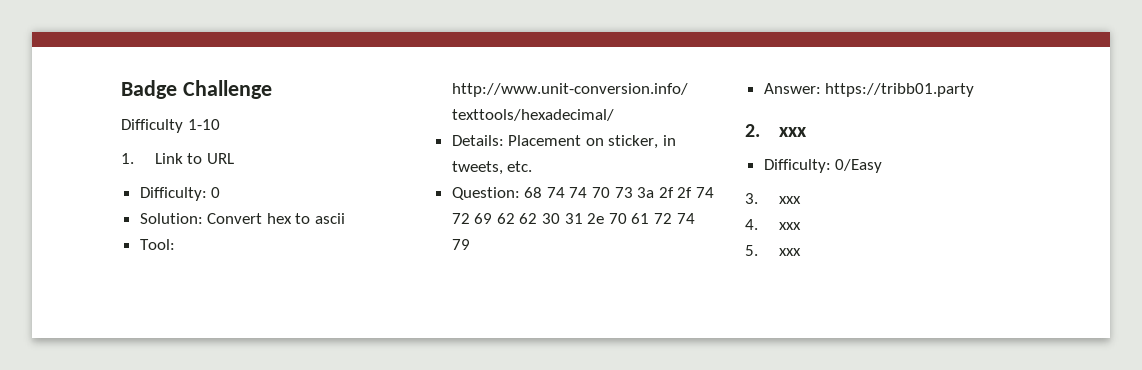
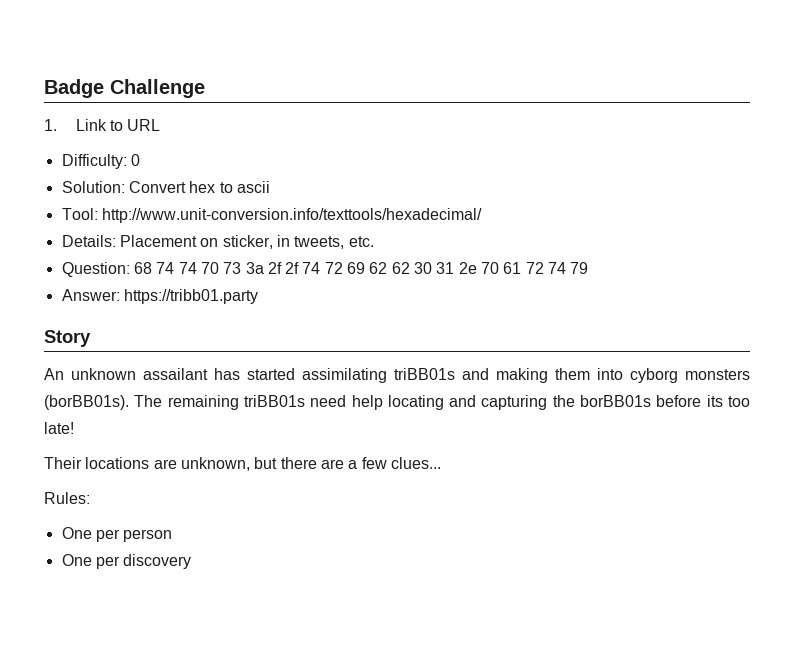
[121,119,220,133] // Difficulty 1-10 -> (205, 88) none
[745,124,807,137] [763,159,883,173] [745,193,801,204] [745,219,801,230] [745,245,801,256] 2. xxx // Difficulty: 0/Easy // 3. xxx // 4. xxx // 5. xxx -> [44,330,91,347] [44,368,750,383] [44,395,750,410] [44,422,74,434] [44,457,441,471] [44,492,90,504] [61,527,173,542] [61,554,192,569] Story // An unknown assailant has started assimilating triBB01s and making them into cyborg monsters (borBB01s). The remaining triBB01s need help locating and capturing the borBB01s before its too late! // Their locations are unknown, but there are a few clues... // Rules: // One per person // One per discovery

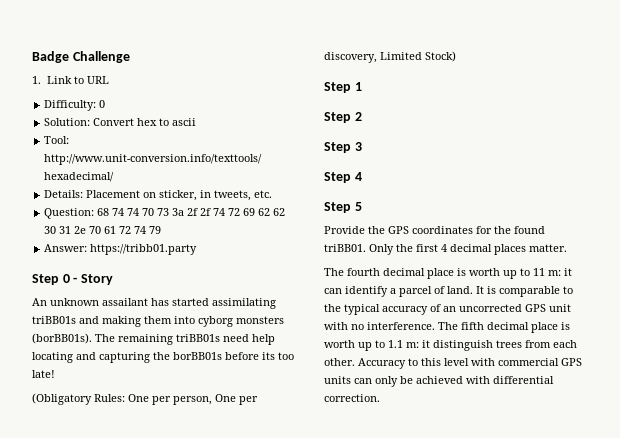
(258, 296) none -> [32,274,78,285] Step 0 -
[44,457,441,471] Their locations are unknown, but there are a few clues... // -> [32,393,92,405] (Obligatory
[61,527,173,542] [61,554,192,569] // One per person // One per discovery -> [128,394,258,405] [324,51,456,63] [324,82,362,93] [324,112,362,123] [324,142,362,153] [324,172,362,183] [324,202,362,213] [324,226,545,234] [324,244,567,255] [324,268,572,279] [324,286,573,297] [324,304,571,315] [324,322,570,333] [324,340,577,351] [324,358,582,369] [324,376,554,387] [324,394,380,402] One per person, One per discovery, Limited Stock) // Step 1 // Step 2 // Step 3 // Step 4 // Step 5 // Provide the GPS coordinates for the found triBB01. Only the first 4 decimal places matter. // The fourth decimal place is worth up to 11 m: it can identify a parcel of land. It is comparable to the typical accuracy of an uncorrected GPS unit with no interference. The fifth decimal place is worth up to 1.1 m: it distinguish trees from each other. Accuracy to this level with commercial GPS units can only be achieved with differential correction.

